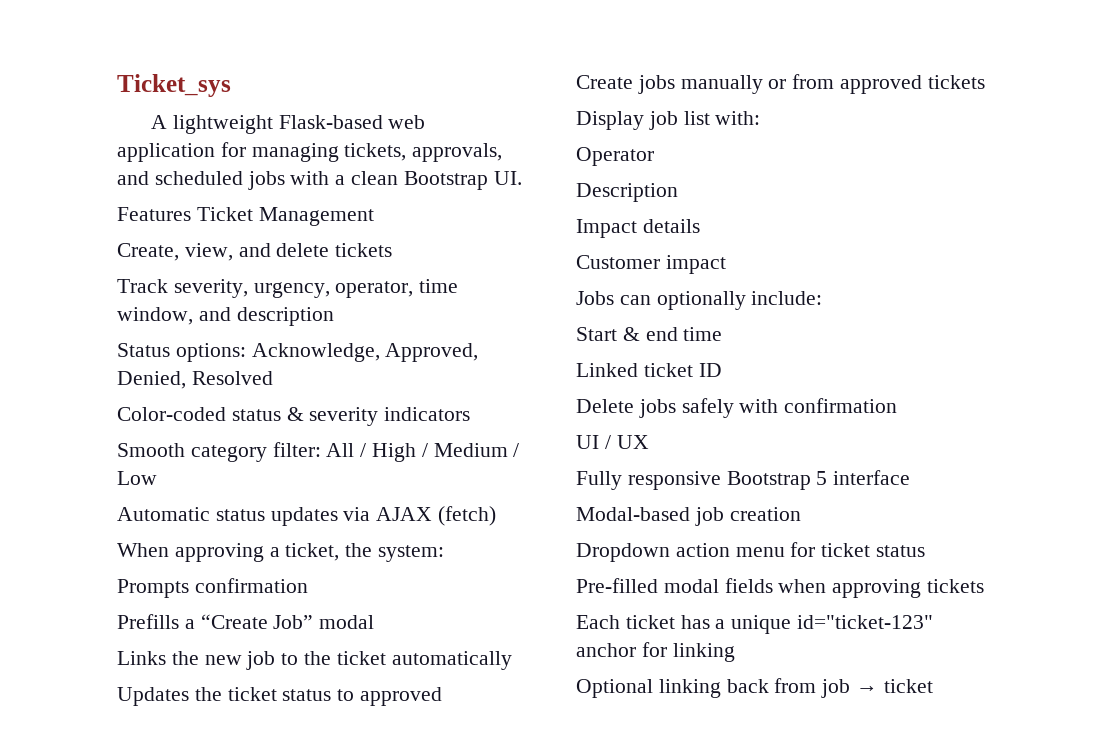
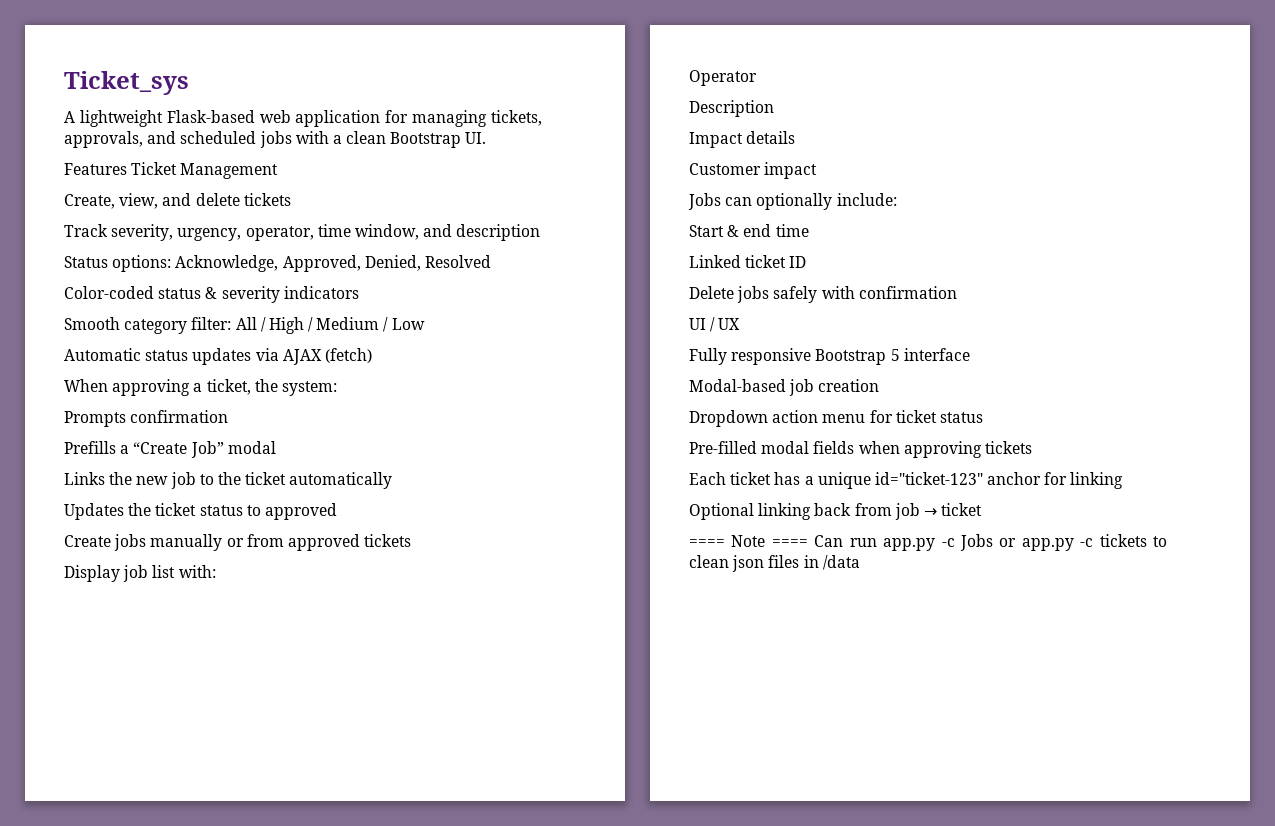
(933, 686) none -> [689,534,1167,551] [689,555,860,572] // ==== Note ==== Can run app.py -c Jobs or app.py -c tickets to clean json files in /data

